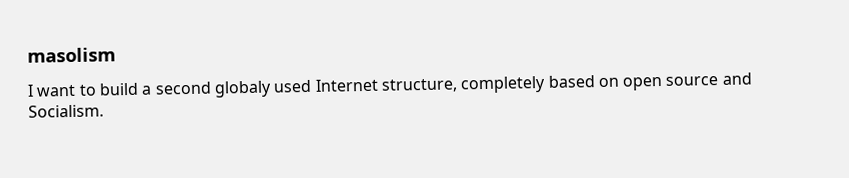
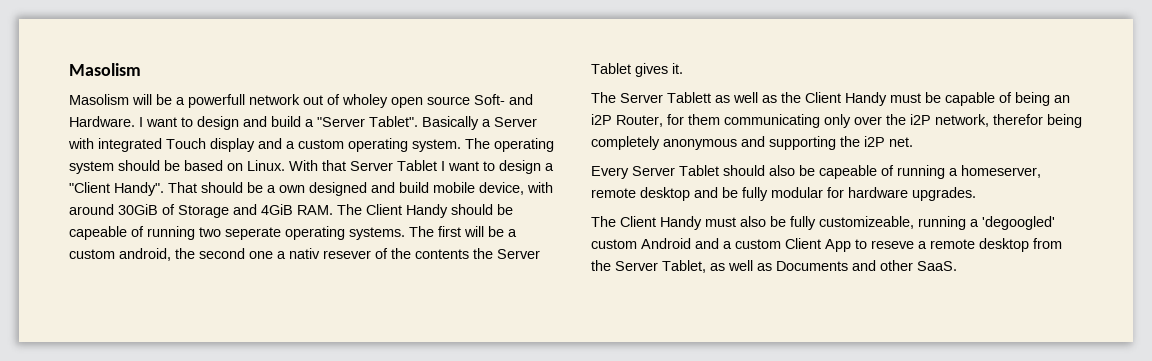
[27,47,116,63] [27,72,752,98] [28,104,104,118] masolism // I want to build a second globaly used Internet structure, completely based on open source and Socialism. -> [69,63,141,76] [69,94,533,108] [69,116,537,130] [68,138,554,152] [69,160,554,174] [69,182,553,196] [69,204,513,218] [69,226,517,240] [69,248,540,261] [591,63,683,77] [591,92,1070,106] [591,114,1082,128] [591,136,913,150] [591,165,1041,179] [591,187,976,201] [591,216,1055,230] [591,238,1062,252] [591,260,957,273] Masolism // Masolism will be a powerfull network out of wholey open source Soft- and Hardware. I want to design and build a "Server Tablet". Basically a Server with integrated Touch display and a custom operating system. The operating system should be based on Linux. With that Server Tablet I want to design a "Client Handy". That should be a own designed and build mobile device, with around 30GiB of Storage and 4GiB RAM. The Client Handy should be capeable of running two seperate operating systems. The first will be a custom android, the second one a nativ resever of the contents the Server Tablet gives it. // The Server Tablett as well as the Client Handy must be capable of being an i2P Router, for them communicating only over the i2P network, therefor being completely anonymous and supporting the i2P net. // Every Server Tablet should also be capeable of running a homeserver, remote desktop and be fully modular for hardware upgrades. // The Client Handy must also be fully customizeable, running a 'degoogled' custom Android and a custom Client App to reseve a remote desktop from the Server Tablet, as well as Documents and other SaaS.

